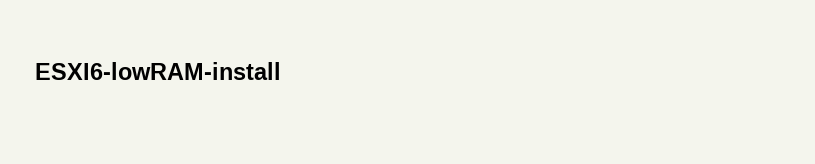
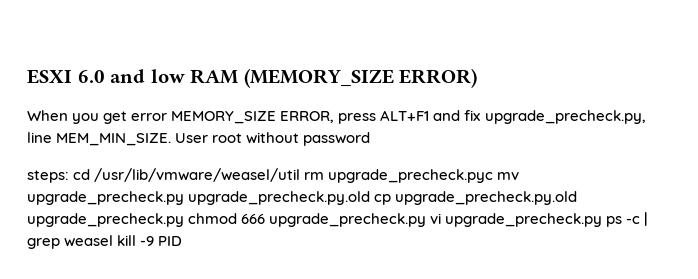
[35,62,281,80] ESXI6-lowRAM-install -> [27,68,478,88] [27,110,646,124] [27,132,371,146] [27,168,520,183] [27,191,578,205] [27,212,648,227] [27,235,183,249] ESXI 6.0 and low RAM (MEMORY_SIZE ERROR) // When you get error MEMORY_SIZE ERROR, press ALT+F1 and fix upgrade_precheck.py, line MEM_MIN_SIZE. User root without password // steps: cd /usr/lib/vmware/weasel/util rm upgrade_precheck.pyc mv upgrade_precheck.py upgrade_precheck.py.old cp upgrade_precheck.py.old upgrade_precheck.py chmod 666 upgrade_precheck.py vi upgrade_precheck.py ps -c | grep weasel kill -9 PID

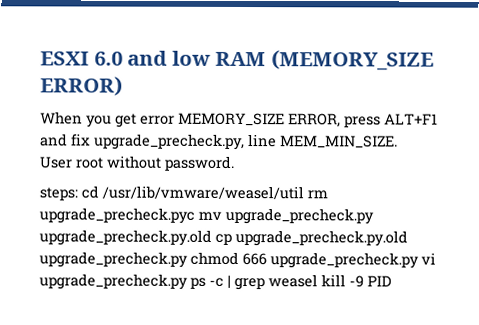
(172, 139) none -> (398, 142) //
[303,132,371,146] password -> [164,155,235,171] password.

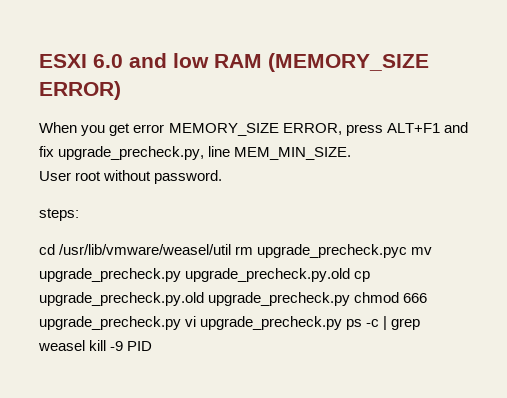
(78, 194) none -> (79, 214) //

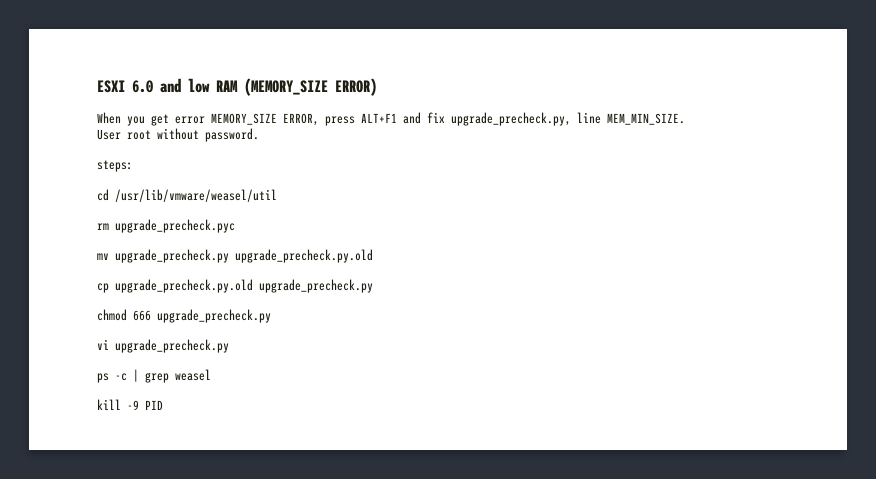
(232, 249) none -> (277, 195) //
(408, 251) none -> (235, 226) //
(351, 275) none -> (373, 256) //
(351, 299) none -> (373, 286) //
(181, 323) none -> (271, 316) //
(343, 323) none -> (229, 346) //
(85, 345) none -> (211, 375) //

